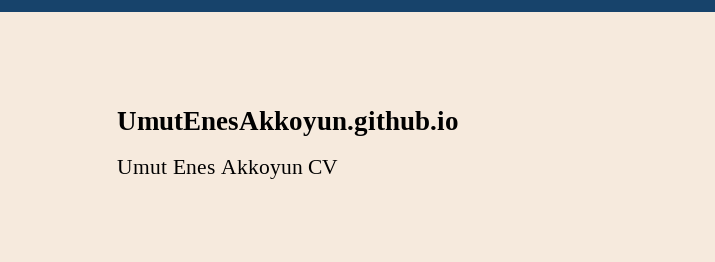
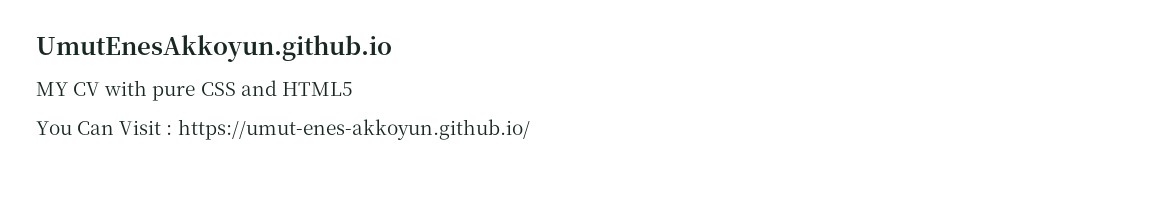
[117,160,339,179] Umut Enes Akkoyun CV -> [36,80,353,101] [36,119,530,140] MY CV with pure CSS and HTML5 // You Can Visit : https://umut-enes-akkoyun.github.io/

